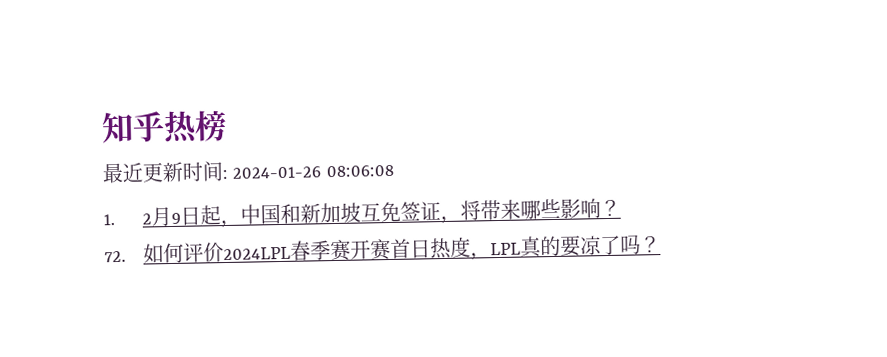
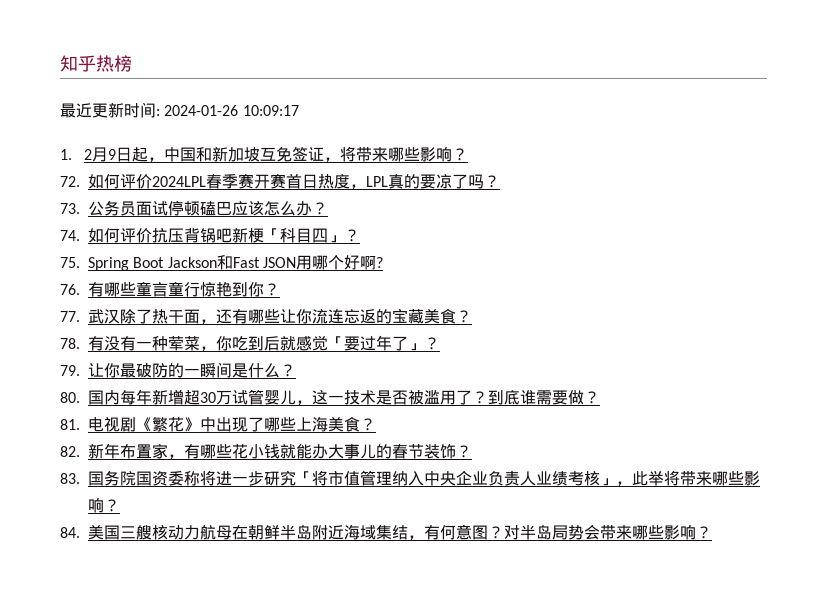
[325,164,394,178] 08:06:08 -> [242,105,299,116] 10:09:17
(662, 245) none -> [60,200,328,216] [60,227,360,243] [60,255,383,271] [60,281,280,297] [60,308,472,324] [60,335,440,351] [60,362,296,378] [60,389,600,405] [60,416,376,432] [60,443,472,459] [60,470,760,486] [88,497,120,513] [60,524,712,540] // 73.公务员面试停顿磕巴应该怎么办？ // 74.如何评价抗压背锅吧新梗「科目四」？ // 75. Spring Boot Jackson和Fast JSON用哪个好啊? // 76.有哪些童言童行惊艳到你？ // 77.武汉除了热干面，还有哪些让你流连忘返的宝藏美食？ // 78.有没有一种荤菜，你吃到后就感觉「要过年了」？ // 79.让你最破防的一瞬间是什么？ // 80.国内每年新增超30万试管婴儿，这一技术是否被滥用了？到底谁需要做？ // 81.电视剧《繁花》中出现了哪些上海美食？ // 82.新年布置家，有哪些花小钱就能办大事儿的春节装饰？ // 83.国务院国资委称将进一步研究「将市值管理纳入中央企业负责人业绩考核」，此举将带来哪些影响？ // 84.美国三艘核动力航母在朝鲜半岛附近海域集结，有何意图？对半岛局势会带来哪些影响？

